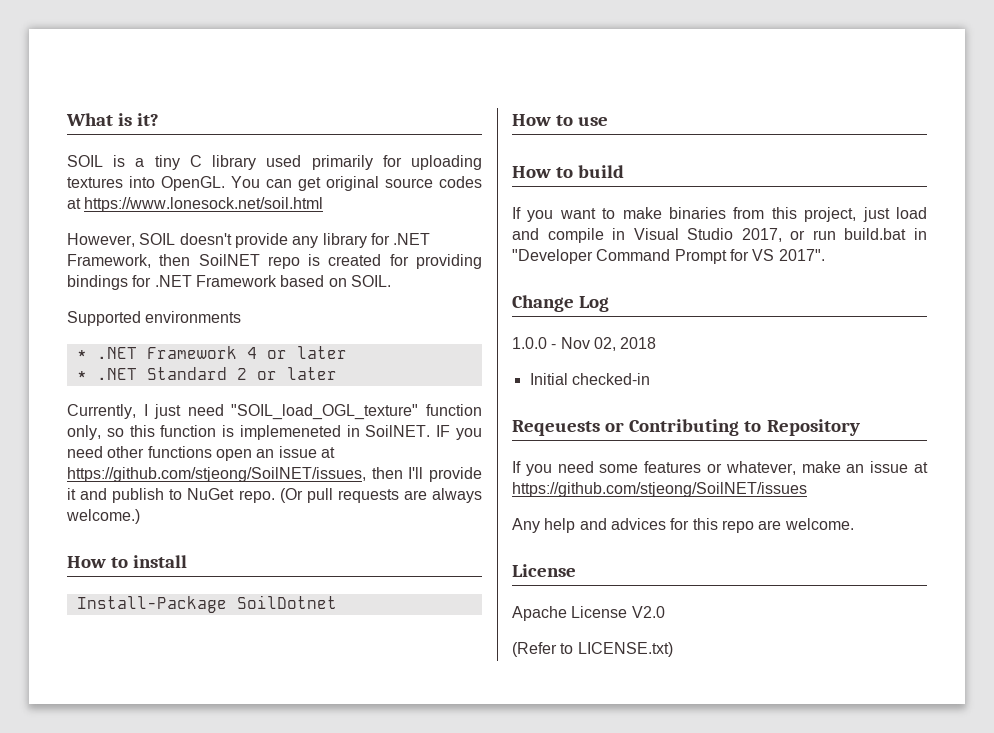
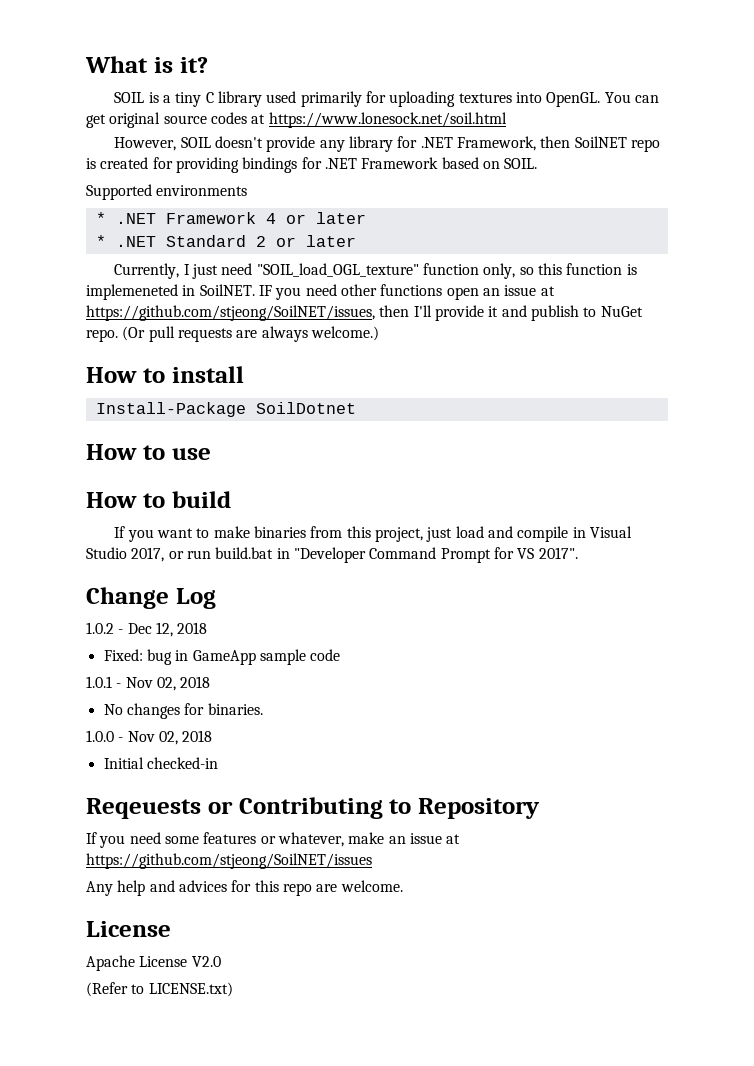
(610, 304) none -> [86,622,208,637] [103,649,341,665] [86,676,211,691] [103,703,263,719] // 1.0.2 - Dec 12, 2018 // Fixed: bug in GameApp sample code // 1.0.1 - Nov 02, 2018 // No changes for binaries.

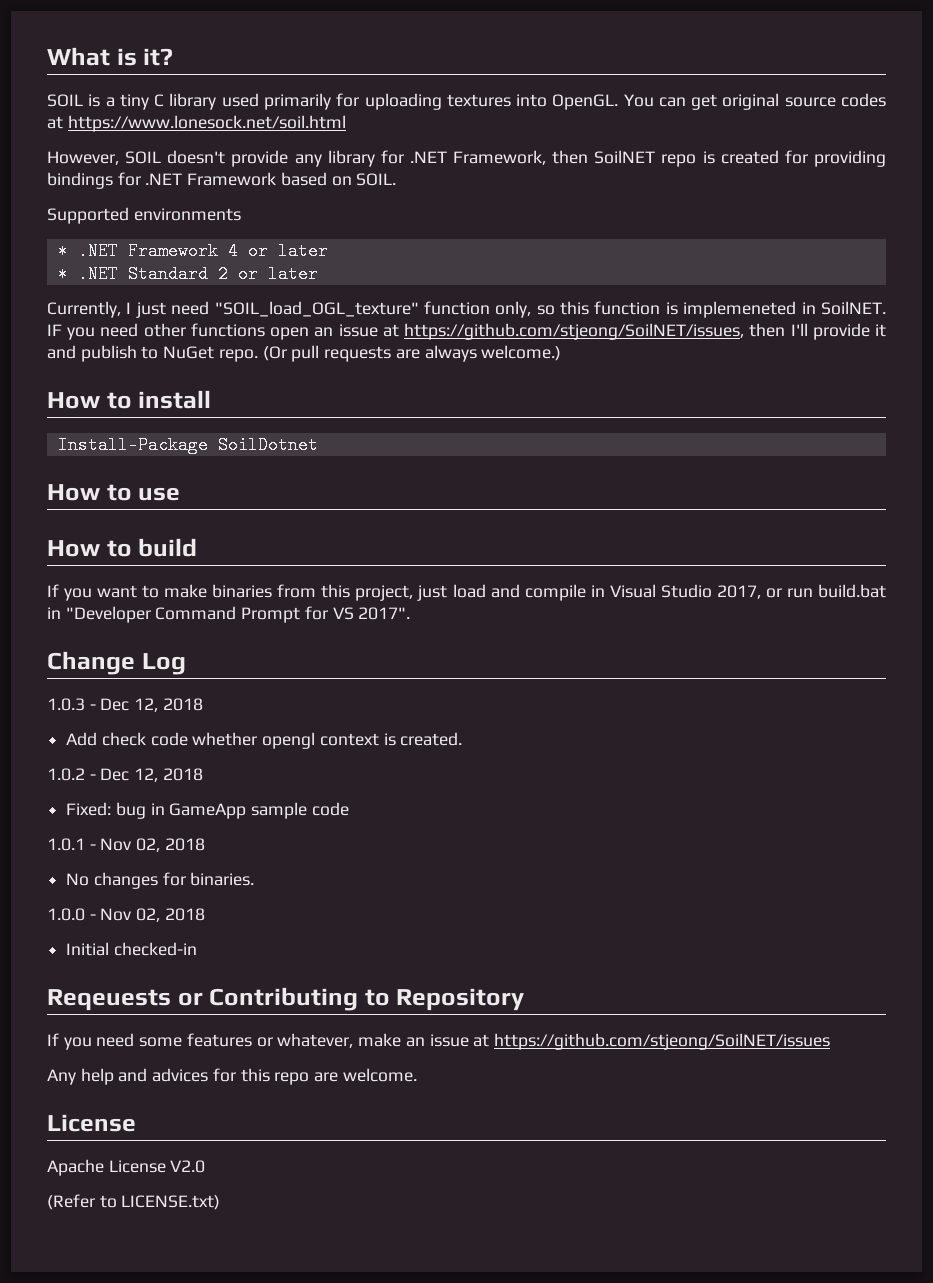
(216, 598) none -> [47,698,203,712] [66,732,463,749] // 1.0.3 - Dec 12, 2018 // Add check code whether opengl context is created.

